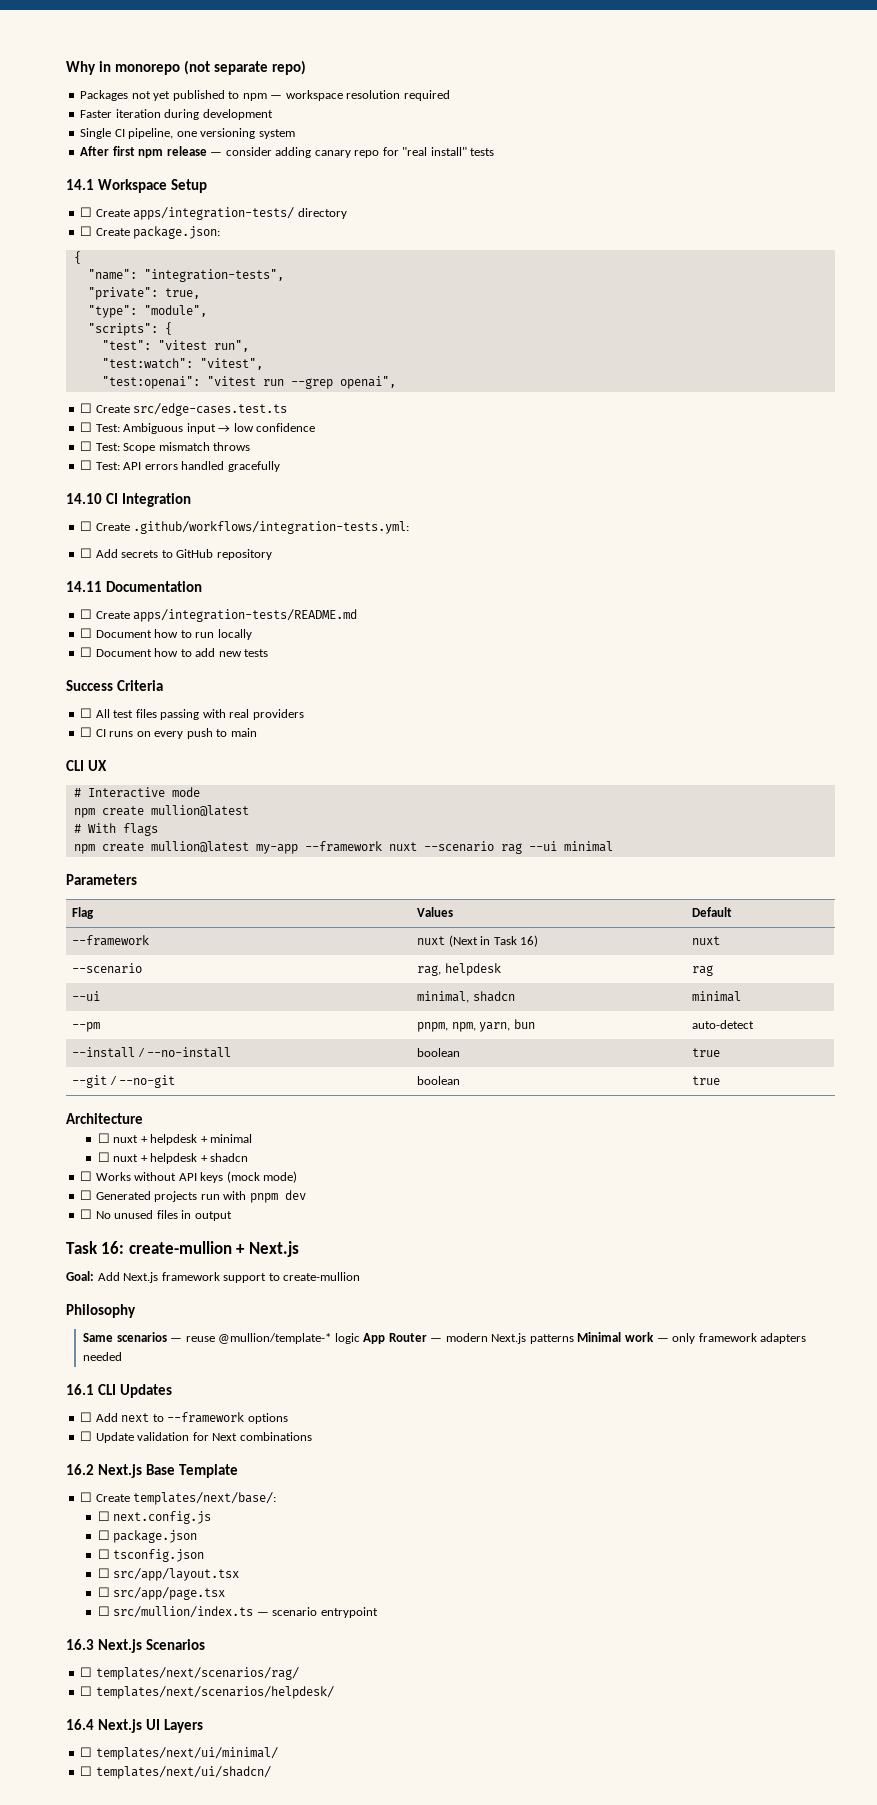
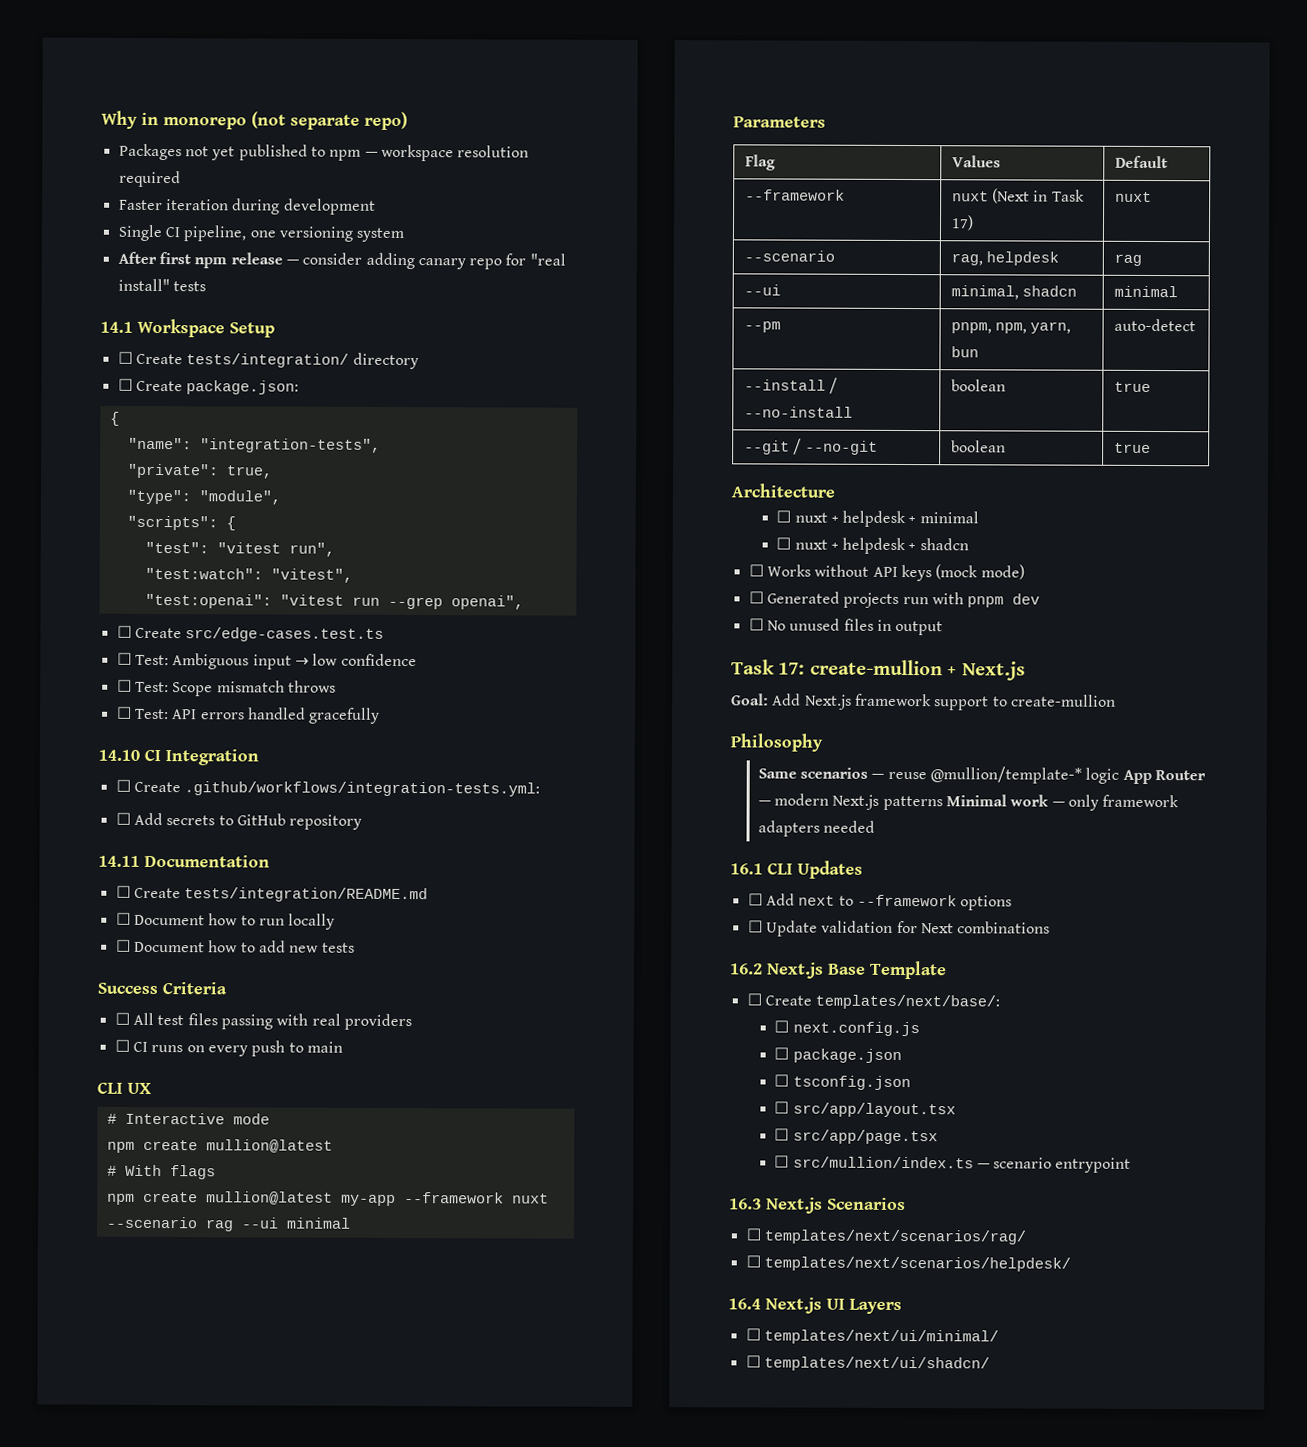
[133,207,295,220] apps/integration-tests/ -> [186,353,350,368] tests/integration/
[133,609,358,622] apps/integration-tests/README.md -> [184,887,429,903] tests/integration/README.md
[520,935,539,947] 16) -> [950,215,974,231] 17)
[101,1241,125,1254] 16: -> [778,662,806,675] 17:

